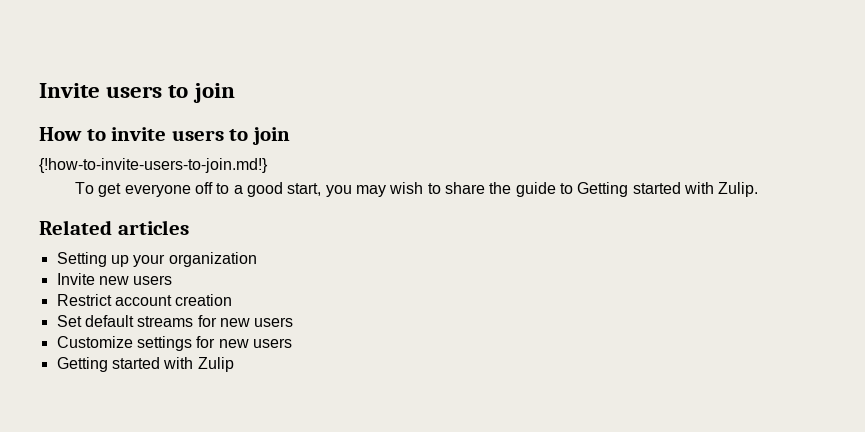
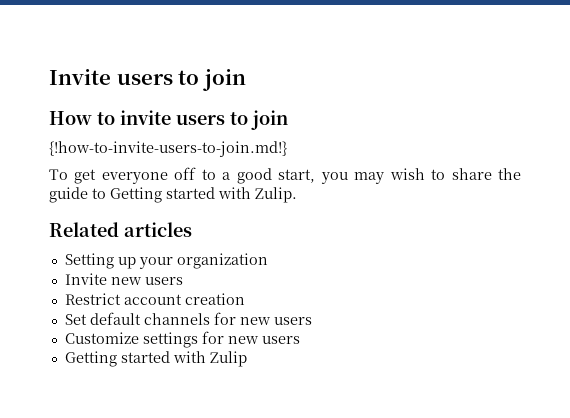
[137,316,194,327] streams -> [143,313,210,325] channels

